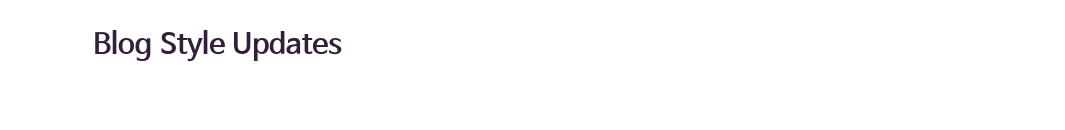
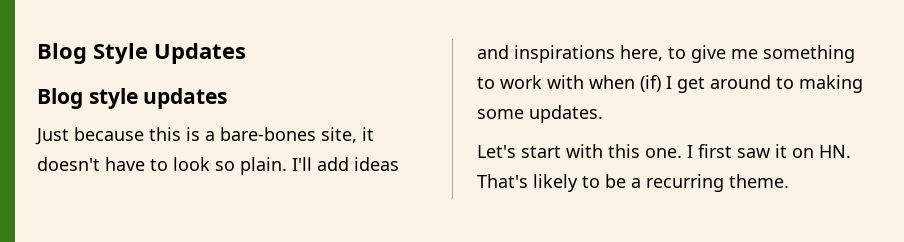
(343, 46) none -> [37,88,228,109] [35,127,374,145] [37,157,399,175] [477,45,855,63] [477,75,863,93] [477,105,603,123] [477,144,851,158] [477,174,789,192] // Blog style updates // Just because this is a bare-bones site, it doesn't have to look so plain. I'll add ideas and inspirations here, to give me something to work with when (if) I get around to making some updates. // Let's start with this one. I first saw it on HN. That's likely to be a recurring theme.

